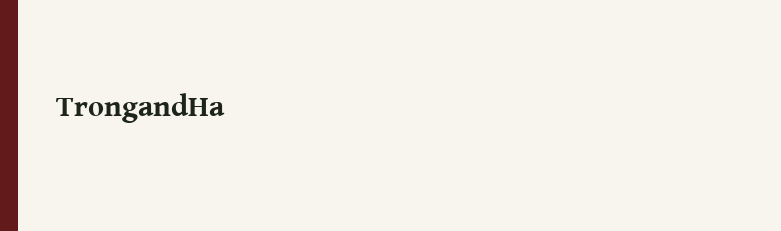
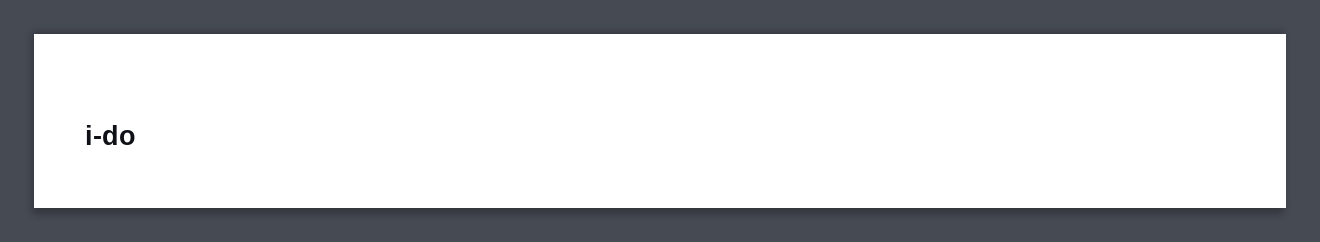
[56,93,225,123] TrongandHa -> [85,125,136,145] i-do

